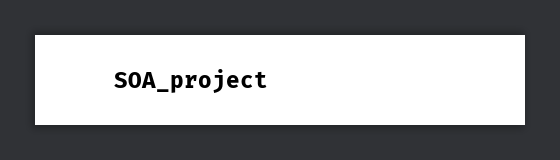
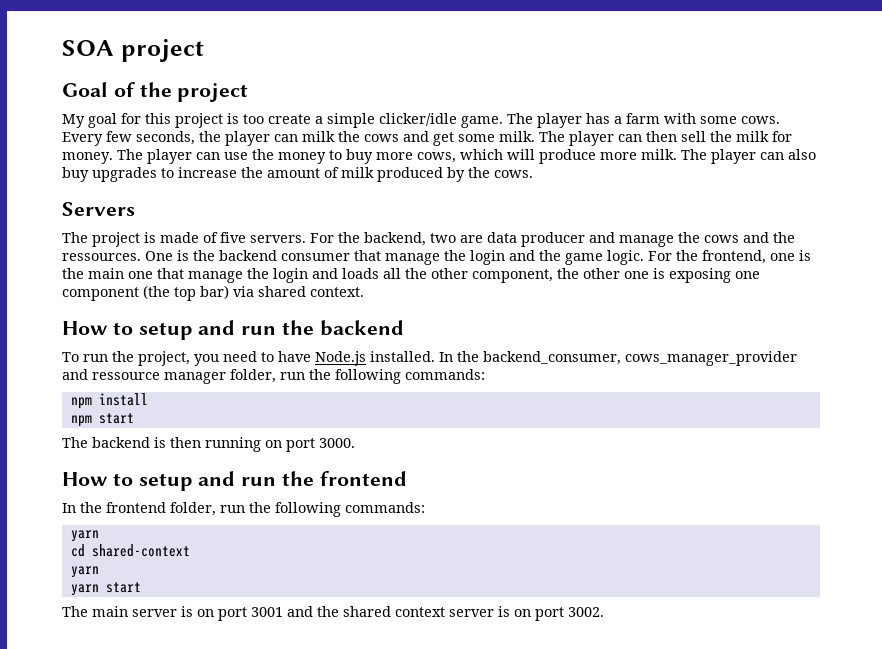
[114,69,268,94] SOA_project -> [62,39,204,62] [62,82,249,102] [62,113,780,128] [62,131,792,146] [62,149,816,164] [62,167,533,182] [62,202,135,216] [62,232,795,247] [62,250,811,265] [62,268,760,283] [62,285,364,301] [62,320,404,340] [62,351,797,366] [62,369,485,384] [70,393,148,409] [70,413,134,427] [62,437,355,452] [62,471,407,491] [62,502,425,517] [70,530,99,542] [70,544,190,557] [70,566,99,578] [70,582,141,596] [62,606,604,621] SOA project // Goal of the project // My goal for this project is too create a simple clicker/idle game. The player has a farm with some cows. Every few seconds, the player can milk the cows and get some milk. The player can then sell the milk for money. The player can use the money to buy more cows, which will produce more milk. The player can also buy upgrades to increase the amount of milk produced by the cows. // Servers // The project is made of five servers. For the backend, two are data producer and manage the cows and the ressources. One is the backend consumer that manage the login and the game logic. For the frontend, one is the main one that manage the login and loads all the other component, the other one is exposing one component (the top bar) via shared context. // How to setup and run the backend // To run the project, you need to have Node.js installed. In the backend_consumer, cows_manager_provider and ressource manager folder, run the following commands: // npm install // npm start // The backend is then running on port 3000. // How to setup and run the frontend // In the frontend folder, run the following commands: // yarn // cd shared-context // yarn // yarn start // The main server is on port 3001 and the shared context server is on port 3002.

